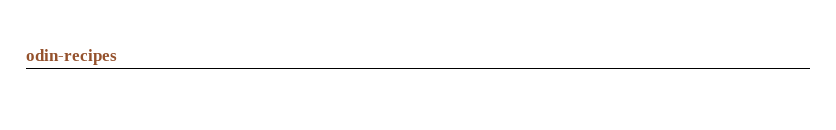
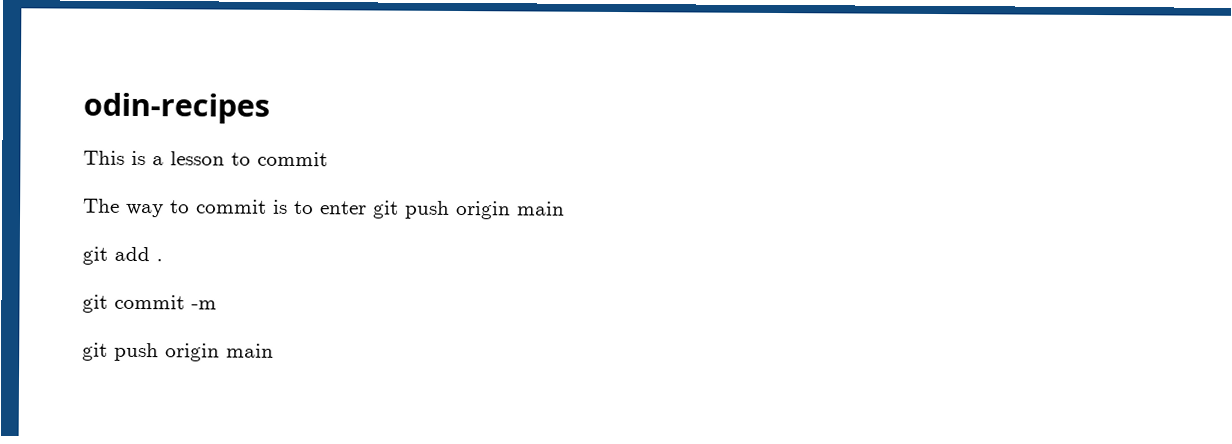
(117, 57) none -> [83,150,328,167] [83,198,565,220] [82,246,163,265] [82,294,217,313] [82,342,274,362] // This is a lesson to commit // The way to commit is to enter git push origin main // git add . // git commit -m // git push origin main

